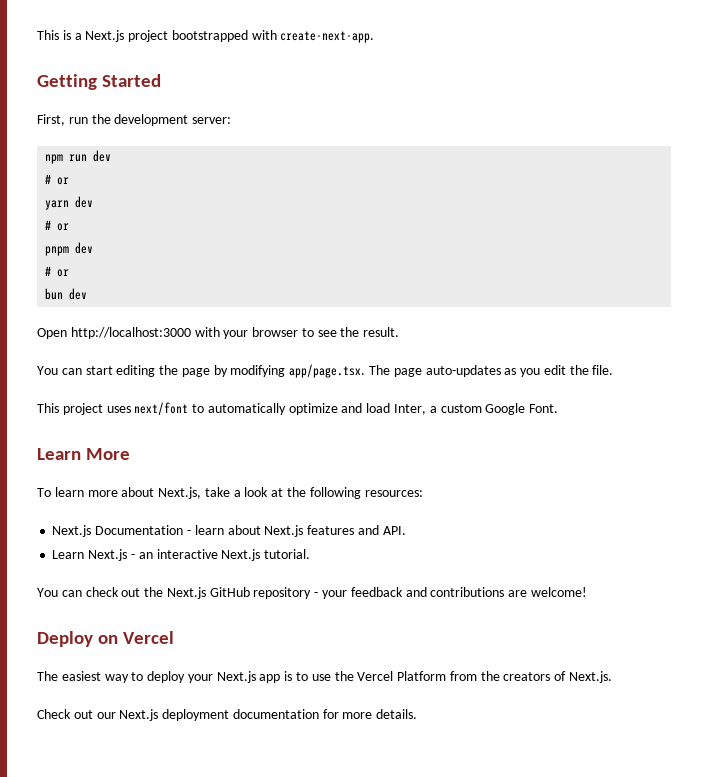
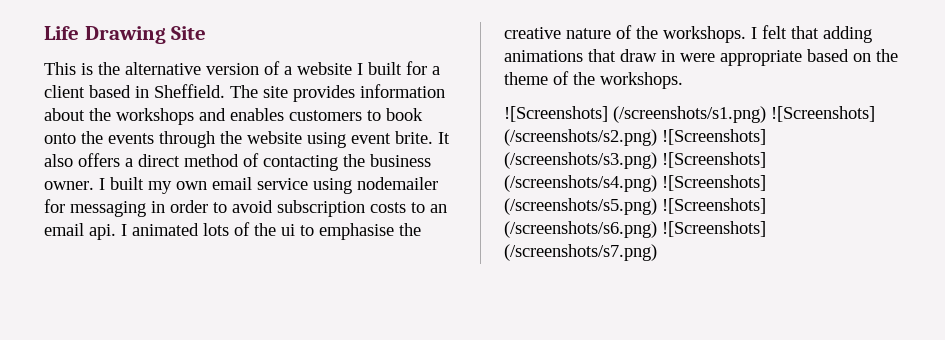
[37,30,375,43] [37,74,162,90] [37,114,232,126] [45,150,112,164] [45,174,70,185] [45,196,94,210] [45,220,70,231] [45,242,94,256] [45,266,70,277] [45,288,88,300] [37,327,400,339] [37,364,614,378] [37,402,559,415] [37,448,131,460] [37,487,423,499] [52,525,406,537] [52,549,311,561] [37,587,587,599] [37,631,175,647] [37,671,613,683] [37,709,418,721] This is a Next.js project bootstrapped with create-next-app. // Getting Started // First, run the development server: // npm run dev // # or // yarn dev // # or // pnpm dev // # or // bun dev // Open http://localhost:3000 with your browser to see the result. // You can start editing the page by modifying app/page.tsx. The page auto-updates as you edit the file. // This project uses next/font to automatically optimize and load Inter, a custom Google Font. // Learn More // To learn more about Next.js, take a look at the following resources: // Next.js Documentation - learn about Next.js features and API. // Learn Next.js - an interactive Next.js tutorial. // You can check out the Next.js GitHub repository - your feedback and contributions are welcome! // Deploy on Vercel // The easiest way to deploy your Next.js app is to use the Vercel Platform from the creators of Next.js. // Check out our Next.js deployment documentation for more details. -> [44,26,207,44] [44,61,440,75] [44,84,445,102] [44,108,423,125] [44,131,450,148] [44,153,431,171] [44,177,438,194] [44,199,447,217] [44,222,421,240] [504,25,872,43] [504,49,898,66] [504,71,683,89] [504,106,875,123] [504,129,766,146] [504,152,766,169] [504,175,766,192] [504,198,766,215] [504,221,766,238] [504,244,657,261] Life Drawing Site // This is the alternative version of a website I built for a client based in Sheffield. The site provides information about the workshops and enables customers to book onto the events through the website using event brite. It also offers a direct method of contacting the business owner. I built my own email service using nodemailer for messaging in order to avoid subscription costs to an email api. I animated lots of the ui to emphasise the creative nature of the workshops. I felt that adding animations that draw in were appropriate based on the theme of the workshops. // ![Screenshots] (/screenshots/s1.png) ![Screenshots] (/screenshots/s2.png) ![Screenshots] (/screenshots/s3.png) ![Screenshots] (/screenshots/s4.png) ![Screenshots] (/screenshots/s5.png) ![Screenshots] (/screenshots/s6.png) ![Screenshots] (/screenshots/s7.png)

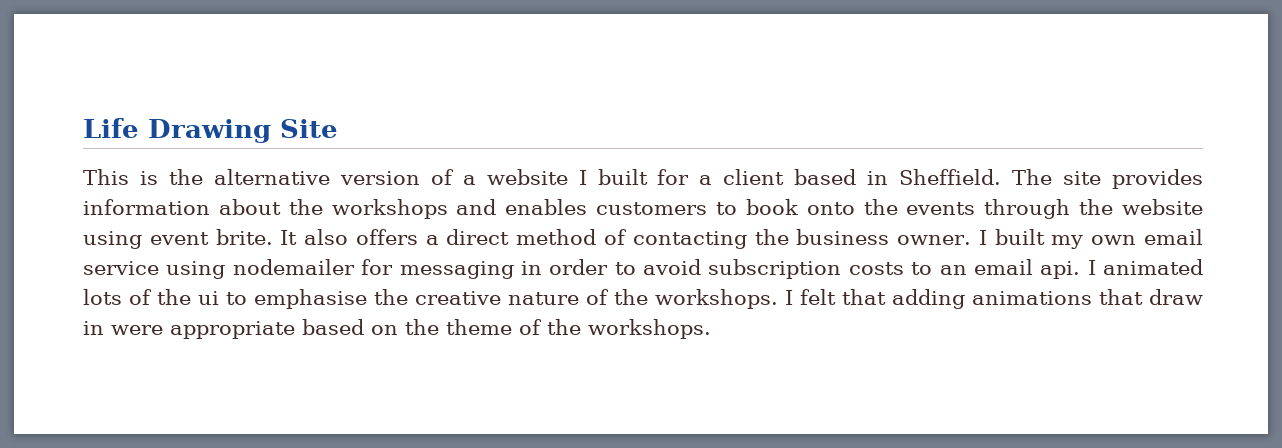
[504,106,875,123] [504,129,766,146] [504,152,766,169] [504,175,766,192] [504,198,766,215] [504,221,766,238] [504,244,657,261] // ![Screenshots] (/screenshots/s1.png) ![Screenshots] (/screenshots/s2.png) ![Screenshots] (/screenshots/s3.png) ![Screenshots] (/screenshots/s4.png) ![Screenshots] (/screenshots/s5.png) ![Screenshots] (/screenshots/s6.png) ![Screenshots] (/screenshots/s7.png) -> (711, 329) none

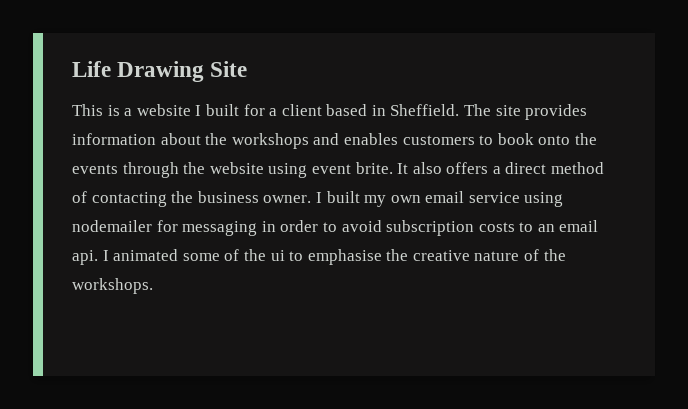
[168,169,454,185] the alternative version of -> (120, 110) none
[83,289,122,305] lots -> [182,253,220,261] some
[785,289,1203,309] [83,319,711,339] I felt that adding animations that draw in were appropriate based on the theme of the workshops. -> (153, 286) none

